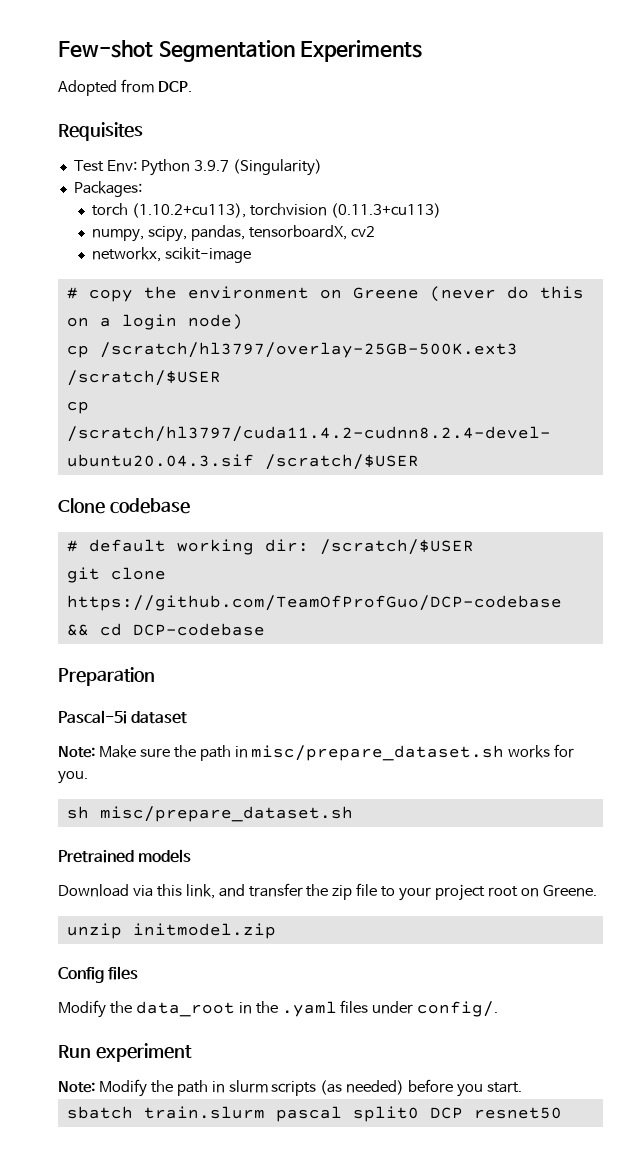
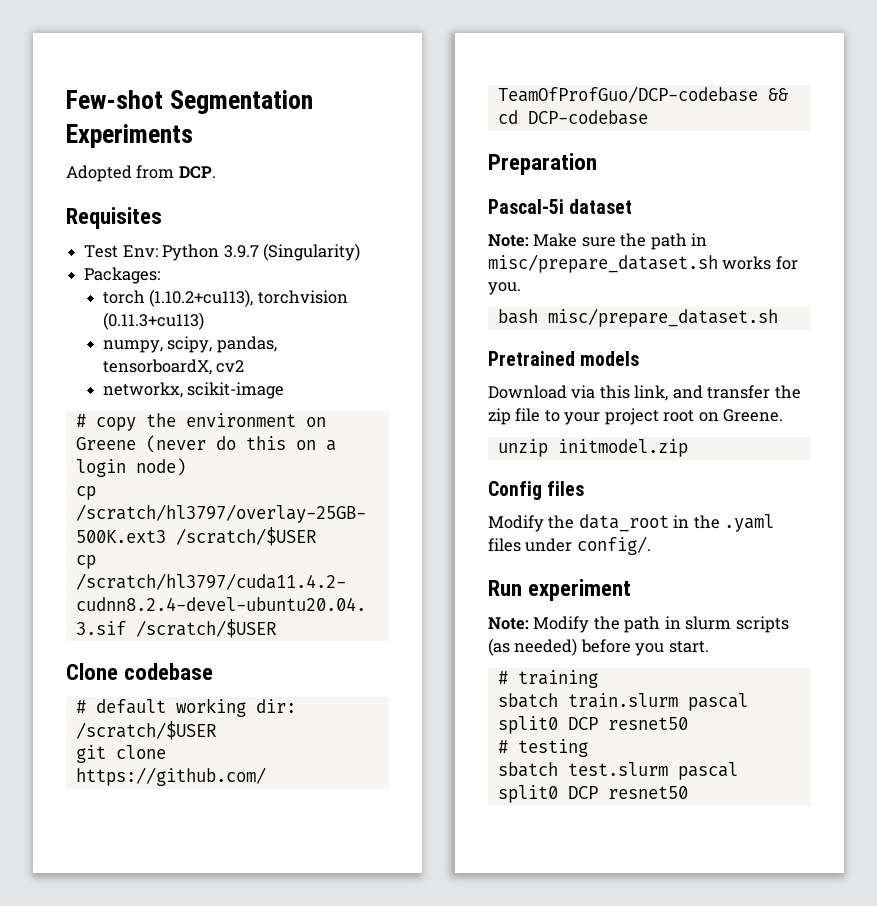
[66,806,89,819] sh -> [497,309,538,324] bash
(523, 1087) none -> [497,670,598,688] // # training
(562, 1113) none -> [497,739,588,757] [497,762,738,780] [497,785,688,803] // # testing // sbatch test.slurm pascal split0 DCP resnet50

